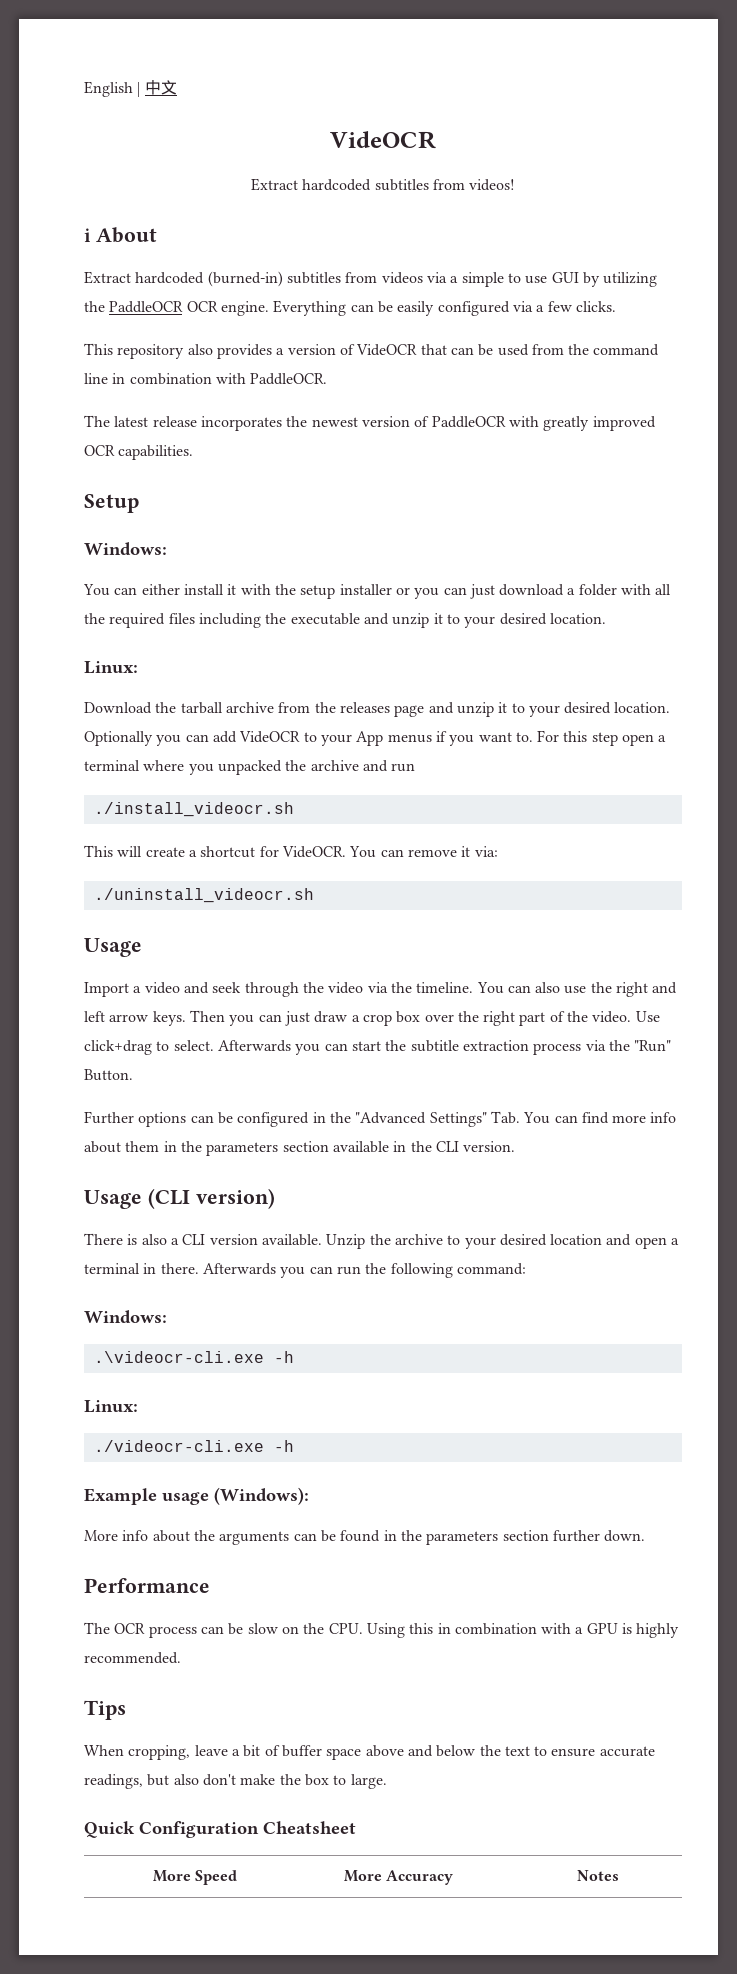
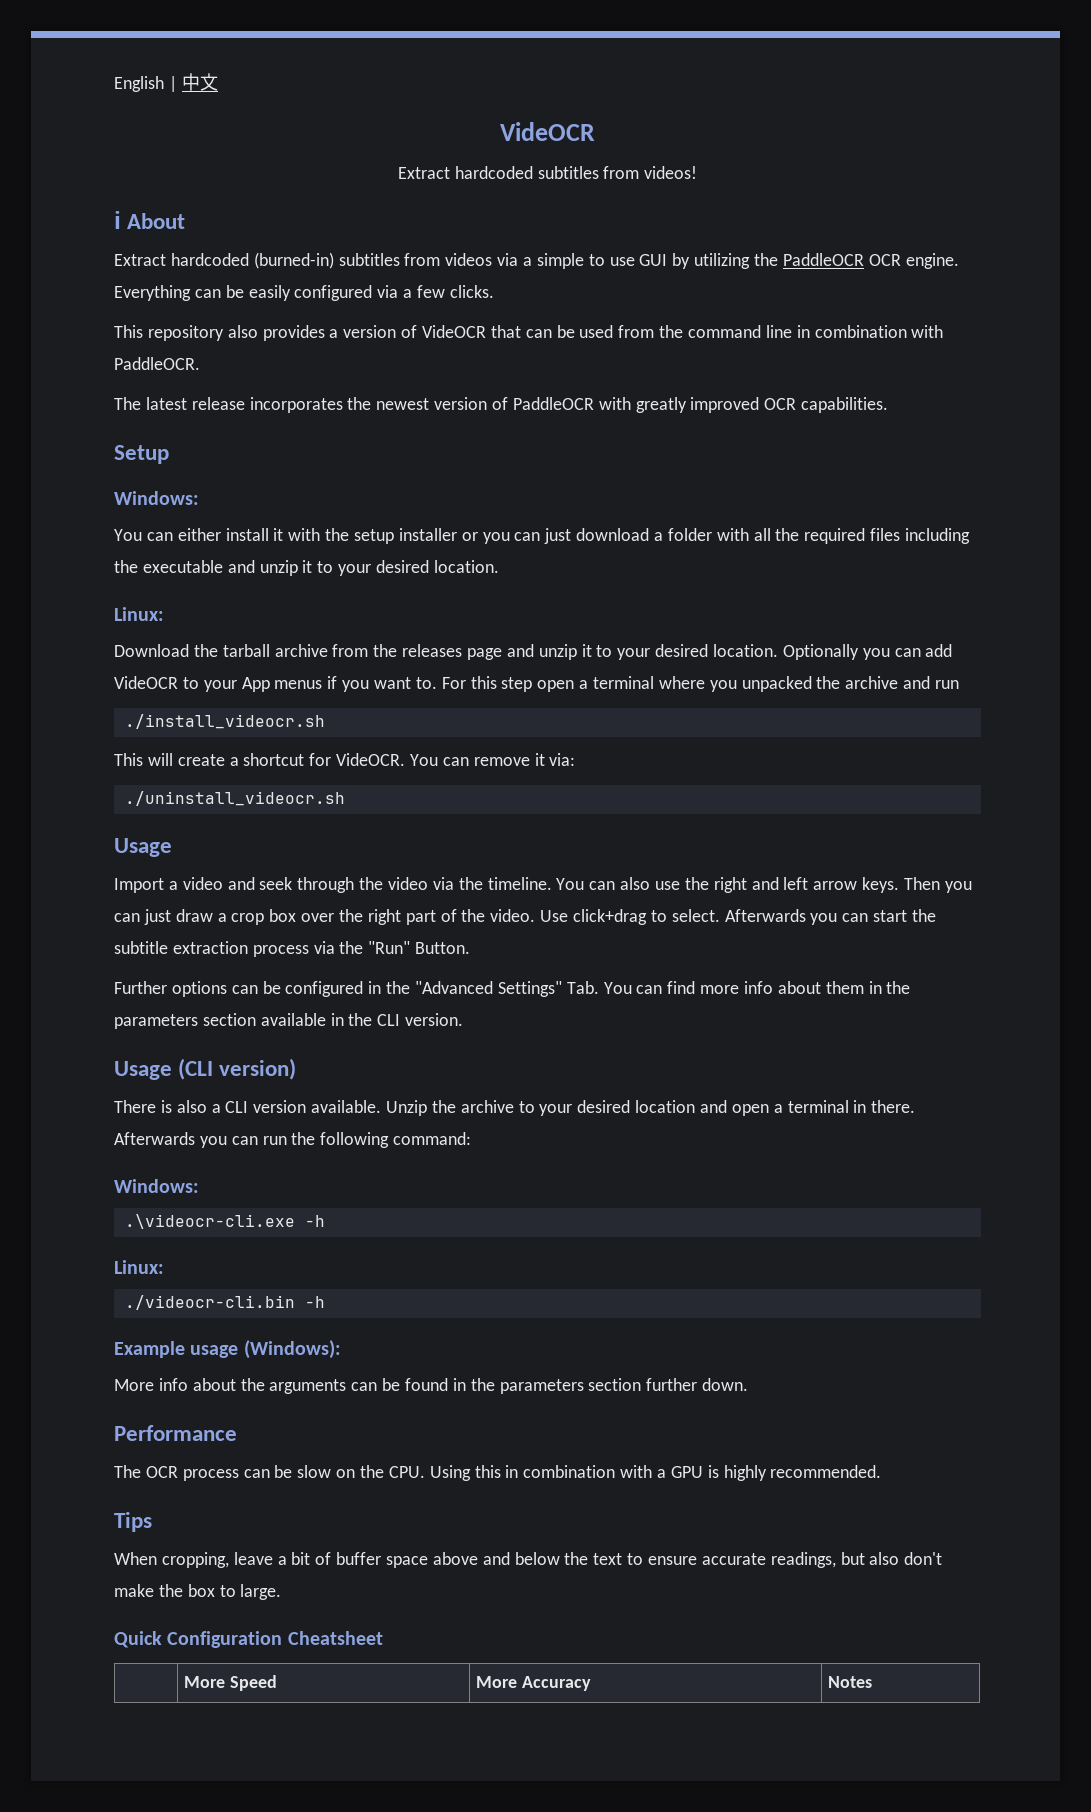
[93,1440,264,1452] ./videocr-cli.exe -> [124,1295,295,1310] ./videocr-cli.bin

